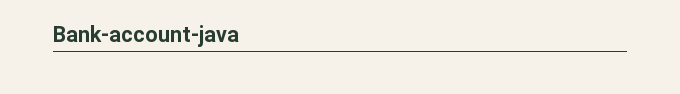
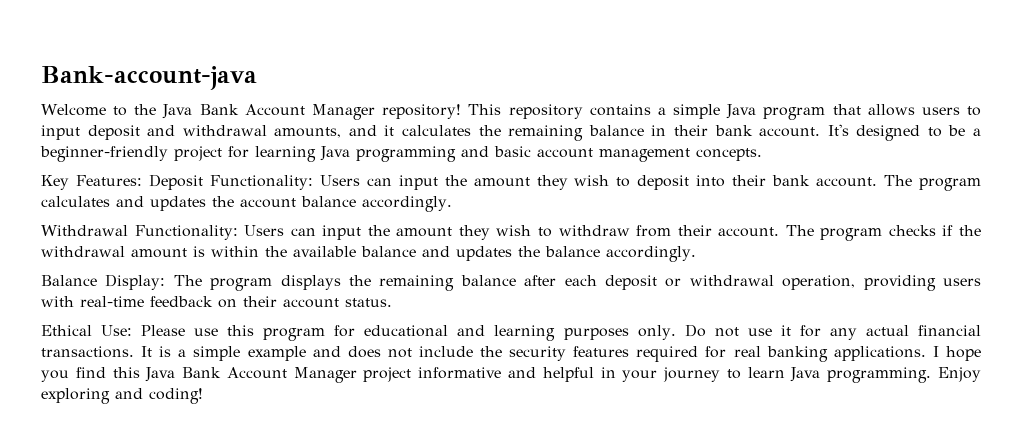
(239, 36) none -> [41,104,981,120] [41,124,981,141] [40,146,762,162] [41,174,982,191] [41,196,452,212] [41,225,981,241] [41,246,696,262] [41,274,981,291] [41,296,392,308] [41,324,982,341] [41,346,981,362] [41,367,982,383] [41,388,203,404] // Welcome to the Java Bank Account Manager repository! This repository contains a simple Java program that allows users to input deposit and withdrawal amounts, and it calculates the remaining balance in their bank account. It's designed to be a beginner-friendly project for learning Java programming and basic account management concepts. // Key Features: Deposit Functionality: Users can input the amount they wish to deposit into their bank account. The program calculates and updates the account balance accordingly. // Withdrawal Functionality: Users can input the amount they wish to withdraw from their account. The program checks if the withdrawal amount is within the available balance and updates the balance accordingly. // Balance Display: The program displays the remaining balance after each deposit or withdrawal operation, providing users with real-time feedback on their account status. // Ethical Use: Please use this program for educational and learning purposes only. Do not use it for any actual financial transactions. It is a simple example and does not include the security features required for real banking applications. I hope you find this Java Bank Account Manager project informative and helpful in your journey to learn Java programming. Enjoy exploring and coding!

